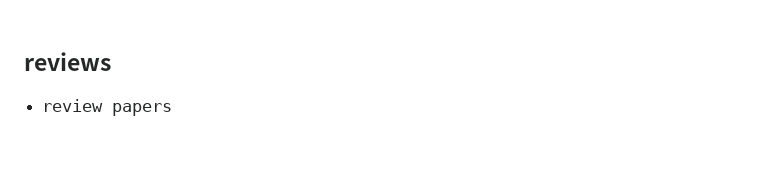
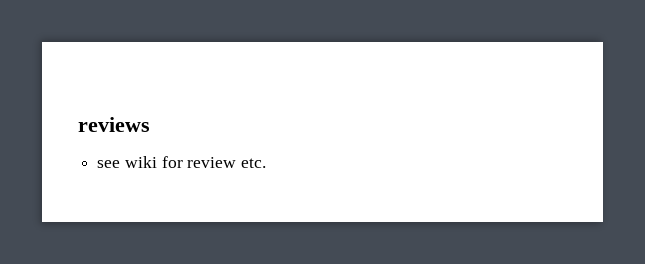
[42,99,173,116] review papers -> [97,156,267,168] see wiki for review etc.

